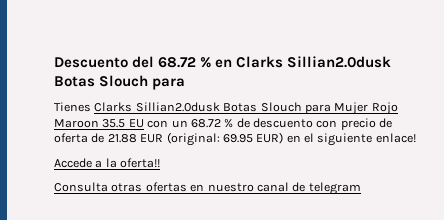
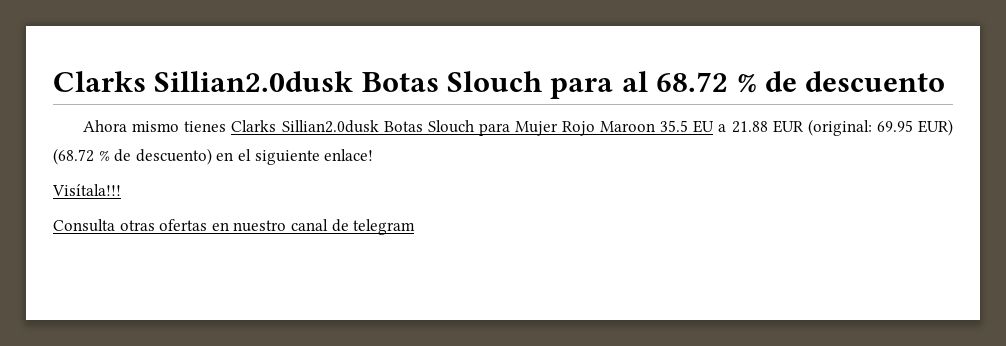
[54,56,392,68] [54,75,186,90] [54,102,91,112] Descuento del 68.72 % en Clarks Sillian2.0dusk Botas Slouch para // Tienes -> [53,71,946,99] [83,120,227,132] Clarks Sillian2.0dusk Botas Slouch para al 68.72 % de descuento // Ahora mismo tienes
[147,118,393,130] [54,133,105,143] con un 68.72 % de descuento con precio de oferta de -> [718,124,727,132] a
(284, 138) none -> [53,148,212,165] (68.72 % de descuento)
[54,158,161,168] Accede a la oferta!! -> [52,184,121,196] Visítala!!!

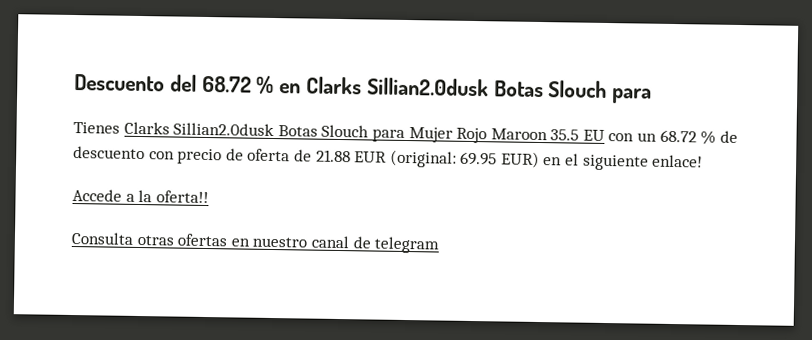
[53,71,946,99] [83,120,227,132] Clarks Sillian2.0dusk Botas Slouch para al 68.72 % de descuento // Ahora mismo tienes -> [74,74,653,104] [73,122,120,134] Descuento del 68.72 % en Clarks Sillian2.0dusk Botas Slouch para // Tienes
[718,124,727,132] a -> [608,129,738,145] [73,146,312,165] con un 68.72 % de descuento con precio de oferta de
[53,148,212,165] (68.72 % de descuento) -> (540, 159) none
[52,184,121,196] Visítala!!! -> [72,188,209,204] Accede a la oferta!!

